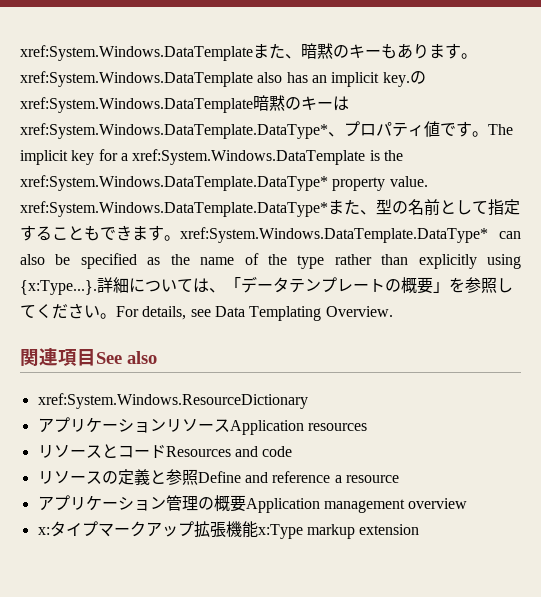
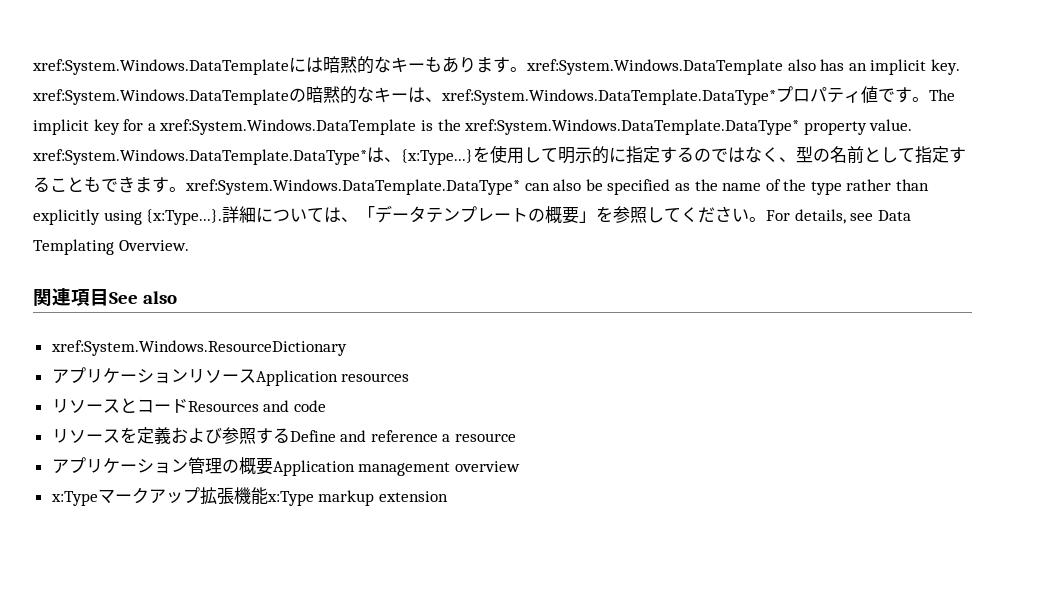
[20,43,349,61] xref:System.Windows.DataTemplateまた、暗黙の -> [32,56,391,75] xref:System.Windows.DataTemplateには暗黙的な
[409,71,426,84] [20,95,349,113] [20,123,344,139] のxref:System.Windows.DataTemplate暗黙のキーはxref:System.Windows.DataTemplate.DataType*、 -> [32,86,776,105] xref:System.Windows.DataTemplateの暗黙的なキーは、xref:System.Windows.DataTemplate.DataType*
[328,199,360,215] また -> [367,145,779,165] は、{x:Type...}を使用して明示的に指定するのではなく
[101,469,198,485] の定義と参照 -> [119,427,290,444] を定義および参照する
[37,521,98,537] x:タイプ -> [50,491,98,506] x:Type

